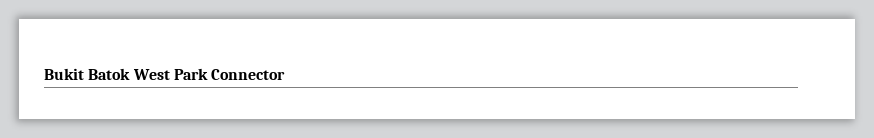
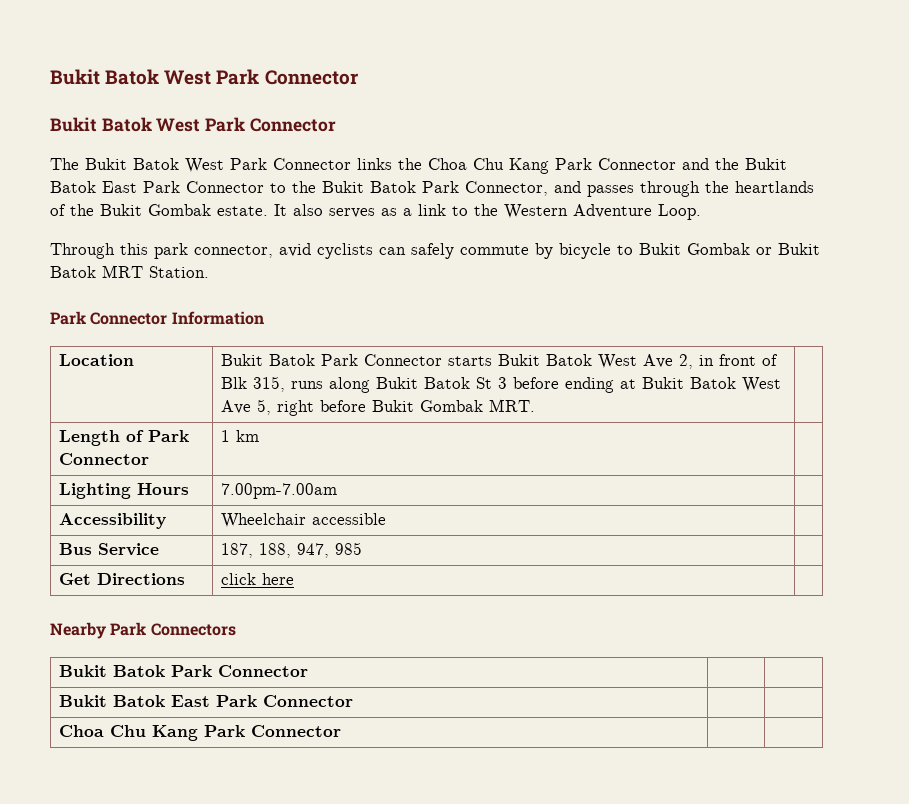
[44,68,286,80] Bukit Batok West Park Connector -> [50,69,358,85] [50,117,336,132] [50,158,787,174] [50,181,814,197] [50,204,701,220] [50,243,820,259] [50,265,209,278] [50,311,264,325] [59,354,135,366] [221,354,779,369] [221,376,782,393] [221,399,536,416] [59,430,190,446] [59,453,150,465] [221,430,260,442] [59,483,190,499] [221,483,338,499] [59,513,167,529] [221,513,387,528] [59,543,160,556] [221,542,363,558] [59,573,186,585] [221,573,295,585] [50,622,236,639] [59,665,309,677] [59,695,354,707] [59,725,342,741] Bukit Batok West Park Connector // Bukit Batok West Park Connector // The Bukit Batok West Park Connector links the Choa Chu Kang Park Connector and the Bukit Batok East Park Connector to the Bukit Batok Park Connector, and passes through the heartlands of the Bukit Gombak estate. It also serves as a link to the Western Adventure Loop. // Through this park connector, avid cyclists can safely commute by bicycle to Bukit Gombak or Bukit Batok MRT Station. // Park Connector Information // Location | Bukit Batok Park Connector starts Bukit Batok West Ave 2, in front of Blk 315, runs along Bukit Batok St 3 before ending at Bukit Batok West Ave 5, right before Bukit Gombak MRT. | // Length of Park Connector | 1 km | // Lighting Hours | 7.00pm-7.00am | // Accessibility | Wheelchair accessible | // Bus Service | 187, 188, 947, 985 | // Get Directions | click here | // Nearby Park Connectors // Bukit Batok Park Connector | | // Bukit Batok East Park Connector | | // Choa Chu Kang Park Connector | |

